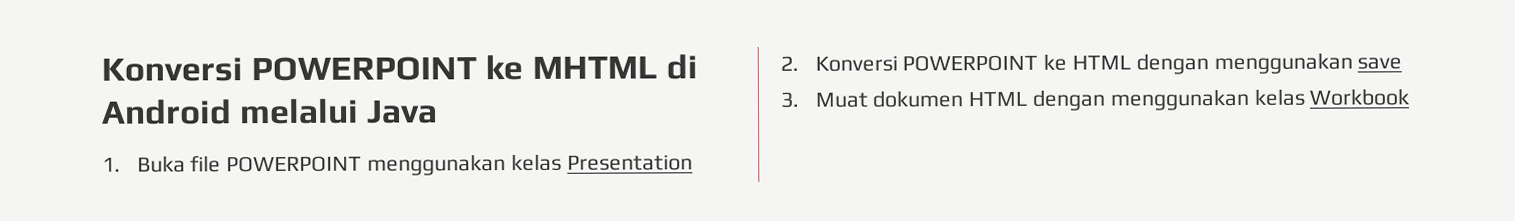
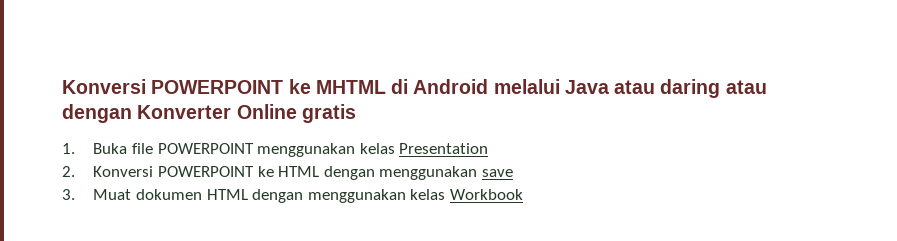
(439, 111) none -> [614,79,767,98] [62,104,356,123] atau daring atau dengan Konverter Online gratis

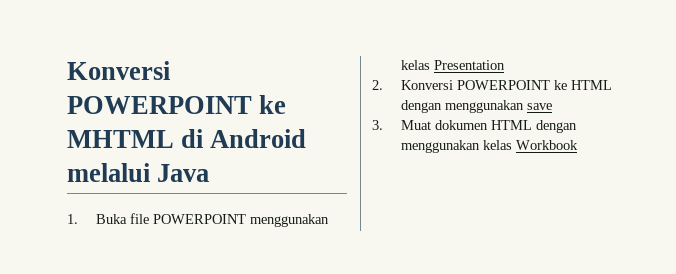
[614,79,767,98] [62,104,356,123] atau daring atau dengan Konverter Online gratis -> (210, 173) none

